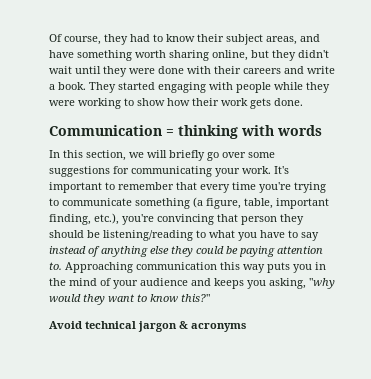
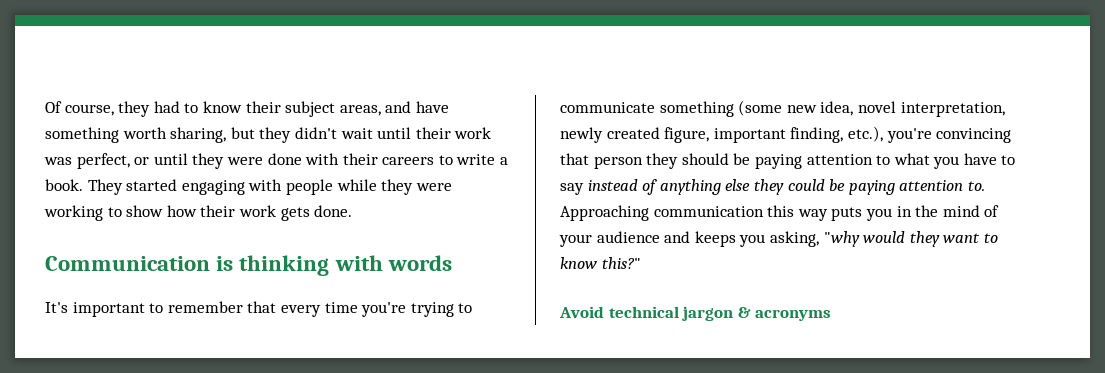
[169,50,248,61] sharing online, -> [170,127,227,143] sharing,
(101, 70) none -> [415,127,492,139] [44,153,188,169] their work was perfect, or until
[284,66,304,74] and -> [438,155,453,165] to
[166,129,174,136] = -> [216,256,234,271] is
[49,150,275,161] [49,166,271,177] In this section, we will briefly go over some suggestions for communicating your work. -> (452, 263) none
[193,197,273,209] (a figure, table, -> [738,100,1005,117] [560,127,710,143] (some new idea, novel interpretation, newly created figure,
[103,230,193,241] listening/reading -> [754,154,873,169] paying attention

